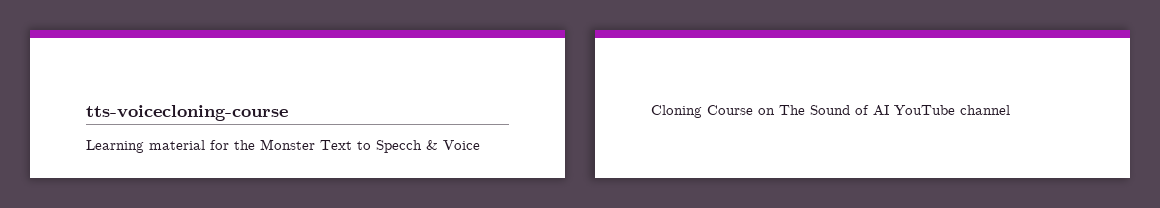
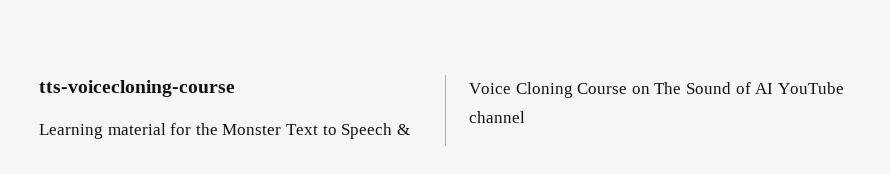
[376,140,422,153] Specch -> [341,123,393,139] Speech

